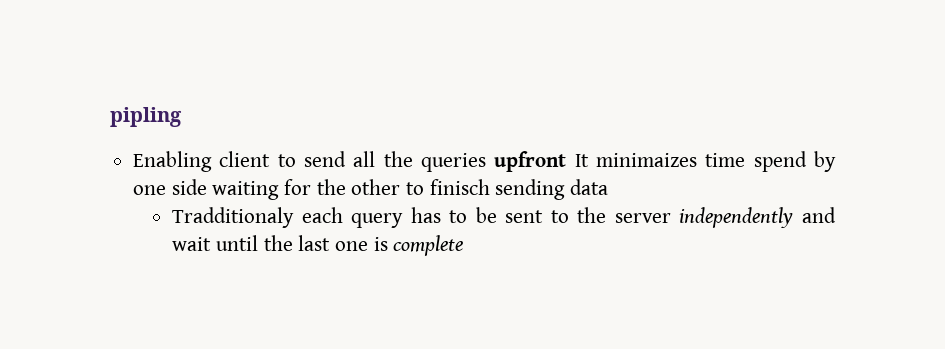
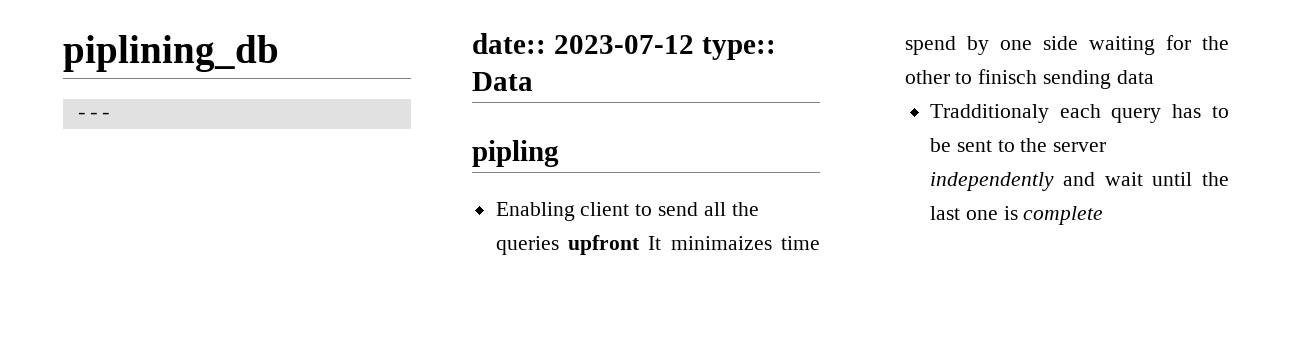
(110, 117) none -> [63,35,279,72] [75,112,112,119] [472,33,776,60] [472,72,533,91] piplining_db // --- // date:: 2023-07-12 type:: Data //

